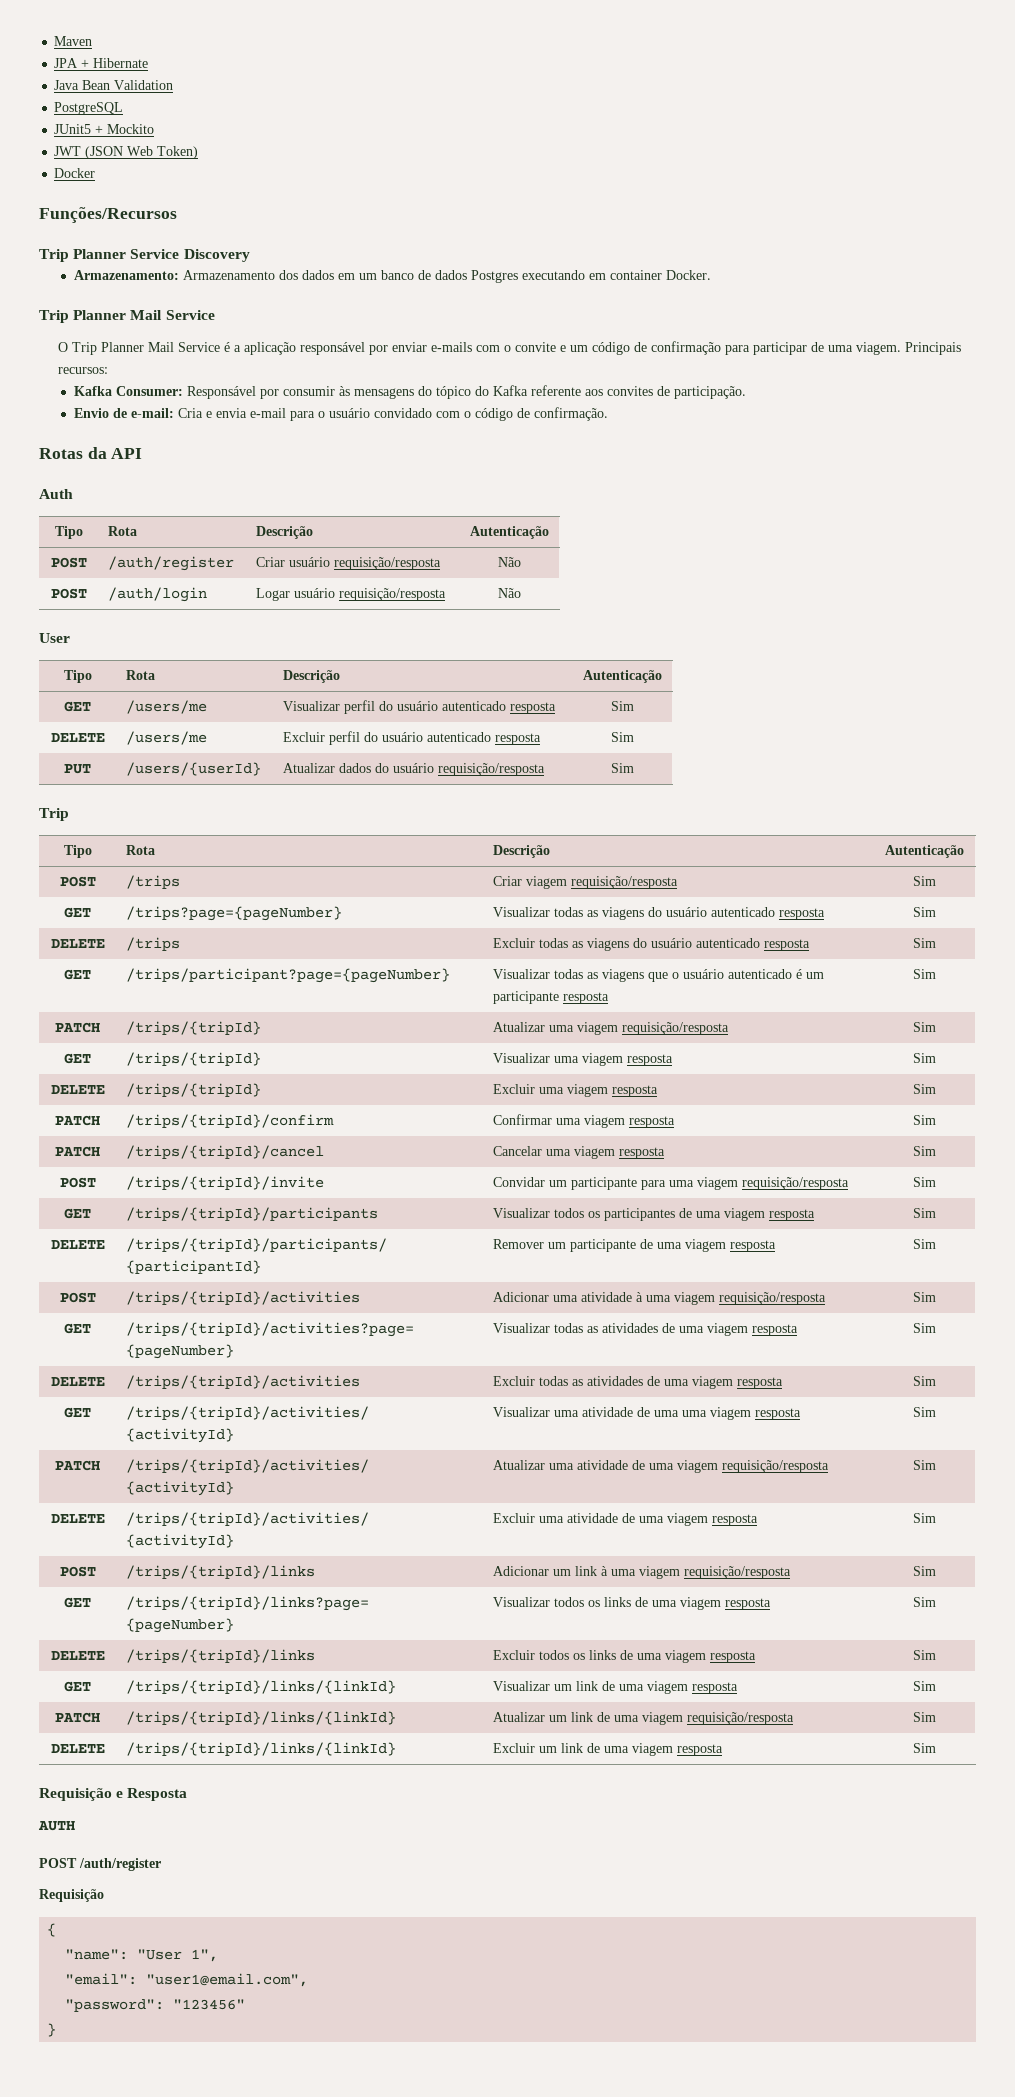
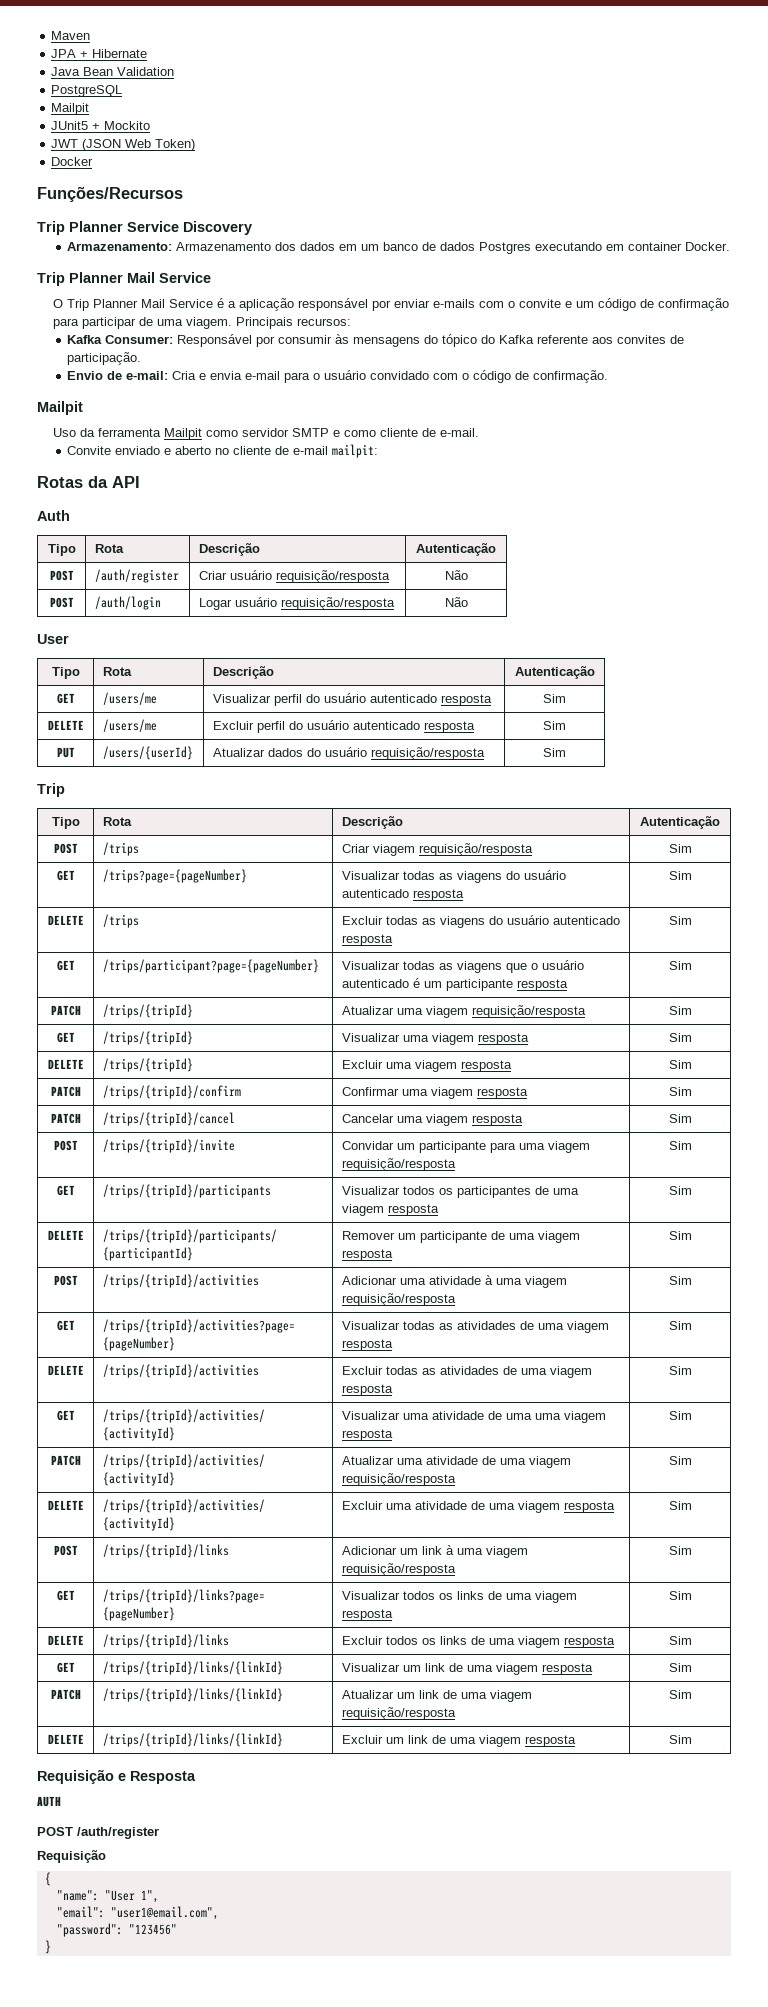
(124, 108) none -> [51,103,90,115] // Mailpit
(608, 414) none -> [37,401,83,415] [53,428,480,440] [67,444,379,458] // Mailpit // Uso da ferramenta Mailpit como servidor SMTP e como cliente de e-mail. // Convite enviado e aberto no cliente de e-mail mailpit:

